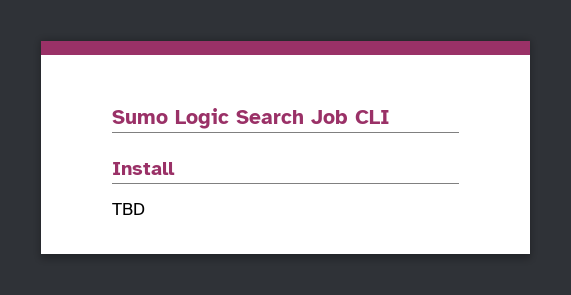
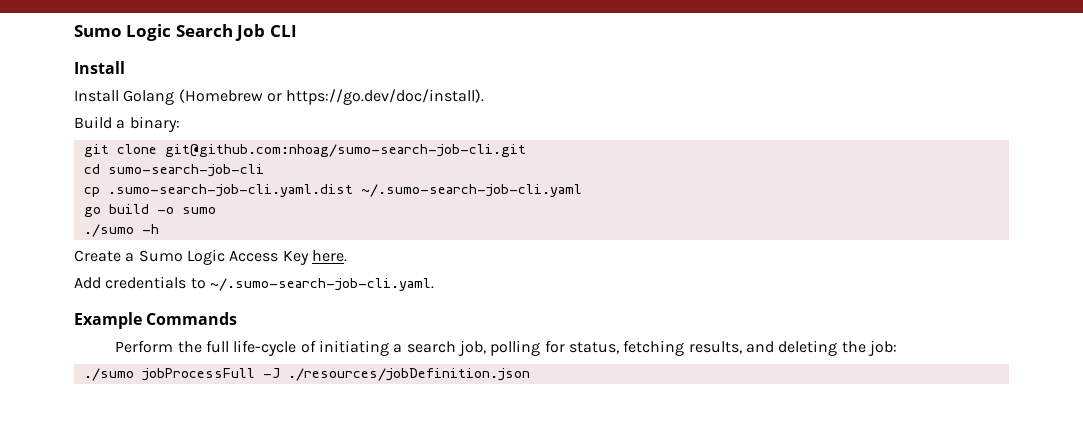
[112,203,145,215] TBD -> [74,89,485,105] [74,116,180,132] [83,144,526,157] [83,164,264,177] [83,184,582,197] [83,204,216,217] [83,224,159,237] [74,249,347,265] [74,276,434,291] [74,312,238,329] [115,340,897,356] [83,368,530,381] Install Golang (Homebrew or https://go.dev/doc/install). // Build a binary: // git clone git@github.com:nhoag/sumo-search-job-cli.git // cd sumo-search-job-cli // cp .sumo-search-job-cli.yaml.dist ~/.sumo-search-job-cli.yaml // go build -o sumo // ./sumo -h // Create a Sumo Logic Access Key here. // Add credentials to ~/.sumo-search-job-cli.yaml. // Example Commands // Perform the full life-cycle of initiating a search job, polling for status, fetching results, and deleting the job: // ./sumo jobProcessFull -J ./resources/jobDefinition.json

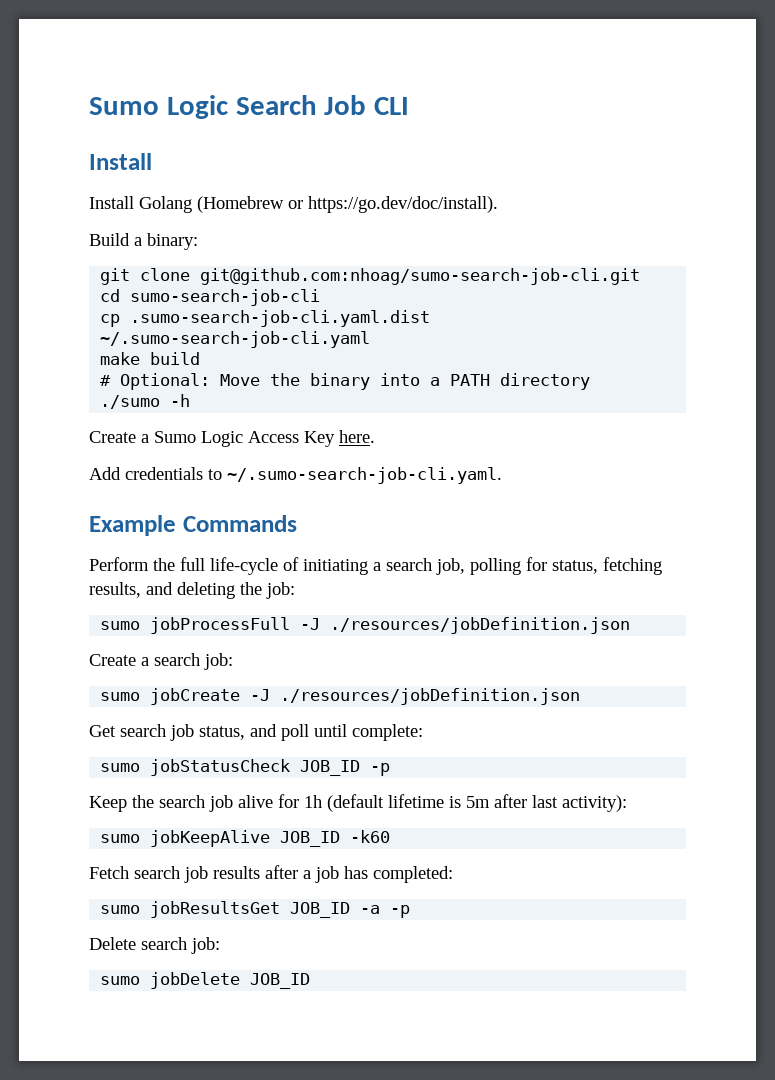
[83,207,101,217] go -> [100,352,141,365] make
[156,207,216,214] -o sumo -> [100,373,591,390] // # Optional: Move the binary into a PATH directory
[83,368,134,381] ./sumo -> [100,621,141,630] sumo
(530, 374) none -> [89,653,233,670] [100,688,581,705] [89,724,423,741] [100,759,391,776] [89,794,627,812] [100,830,391,847] [89,865,453,883] [100,901,411,918] [89,937,220,954] [100,972,311,989] // Create a search job: // sumo jobCreate -J ./resources/jobDefinition.json // Get search job status, and poll until complete: // sumo jobStatusCheck JOB_ID -p // Keep the search job alive for 1h (default lifetime is 5m after last activity): // sumo jobKeepAlive JOB_ID -k60 // Fetch search job results after a job has completed: // sumo jobResultsGet JOB_ID -a -p // Delete search job: // sumo jobDelete JOB_ID

